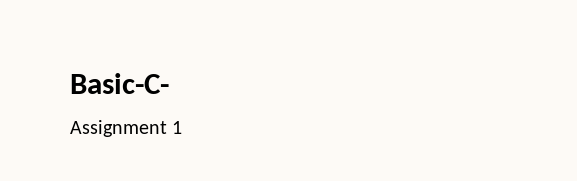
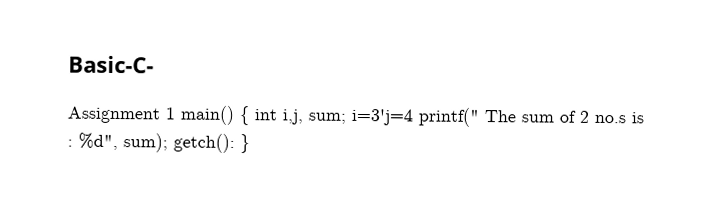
(183, 127) none -> [180,105,644,127] [67,132,250,154] main() { int i,j, sum; i=3'j=4 printf(" The sum of 2 no.s is : %d", sum); getch(): }

